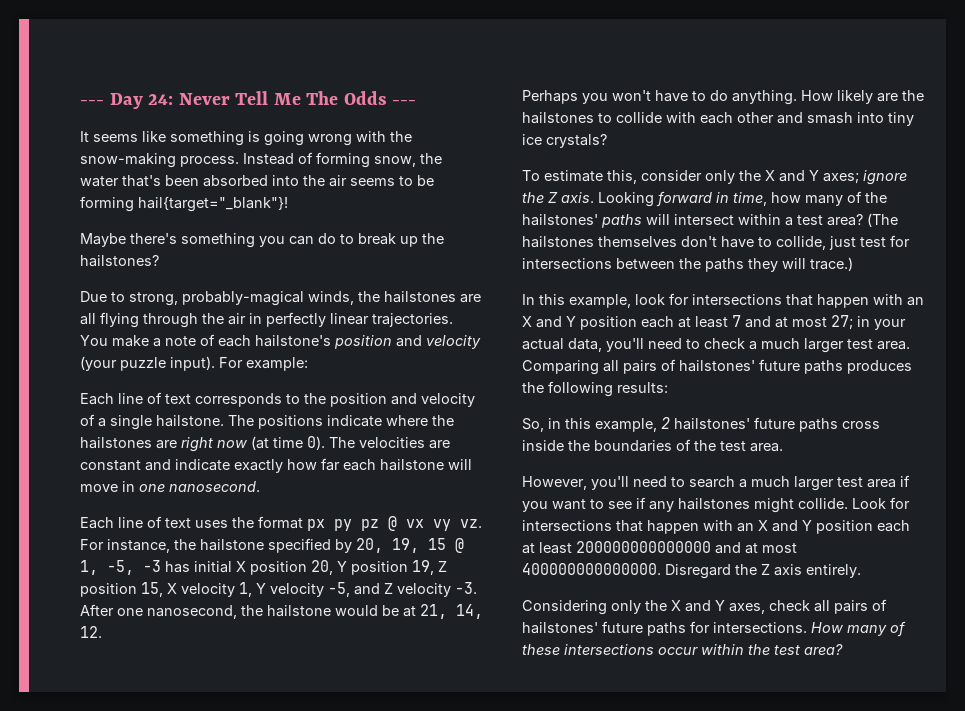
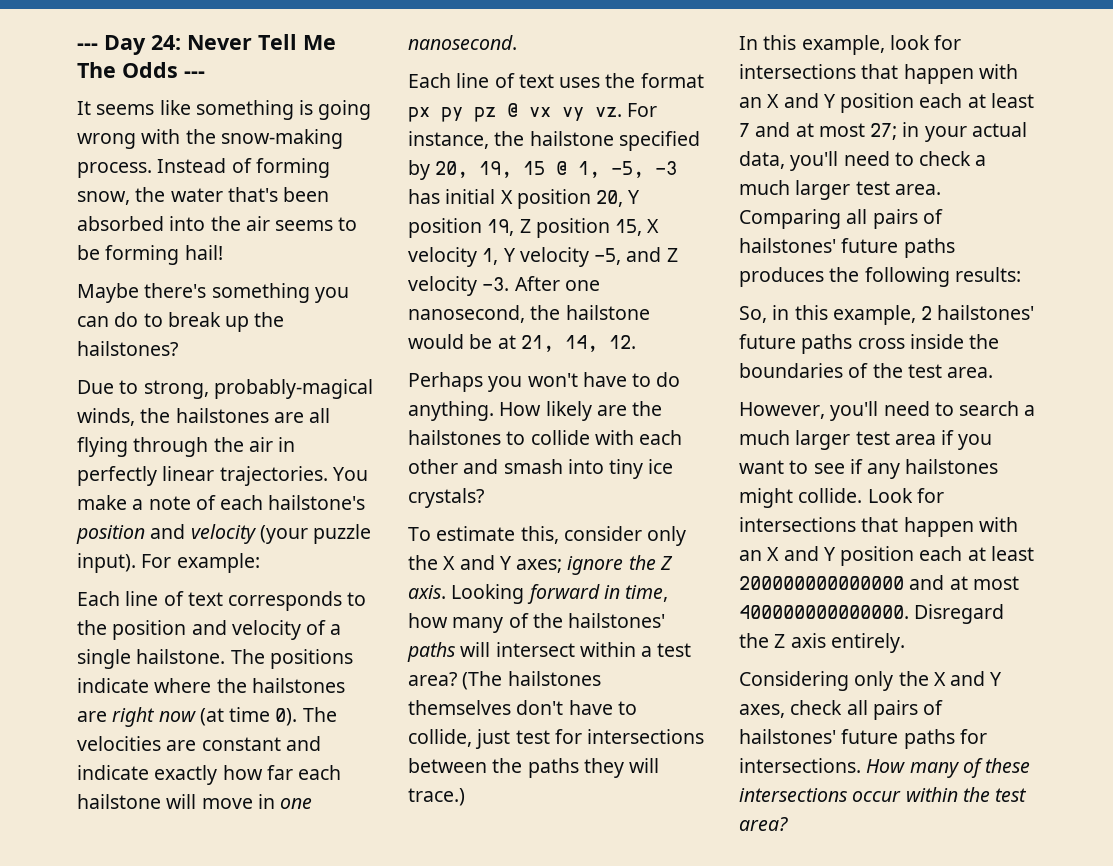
[138,196,288,212] hail{target="_blank"}! -> [184,245,223,260] hail!

